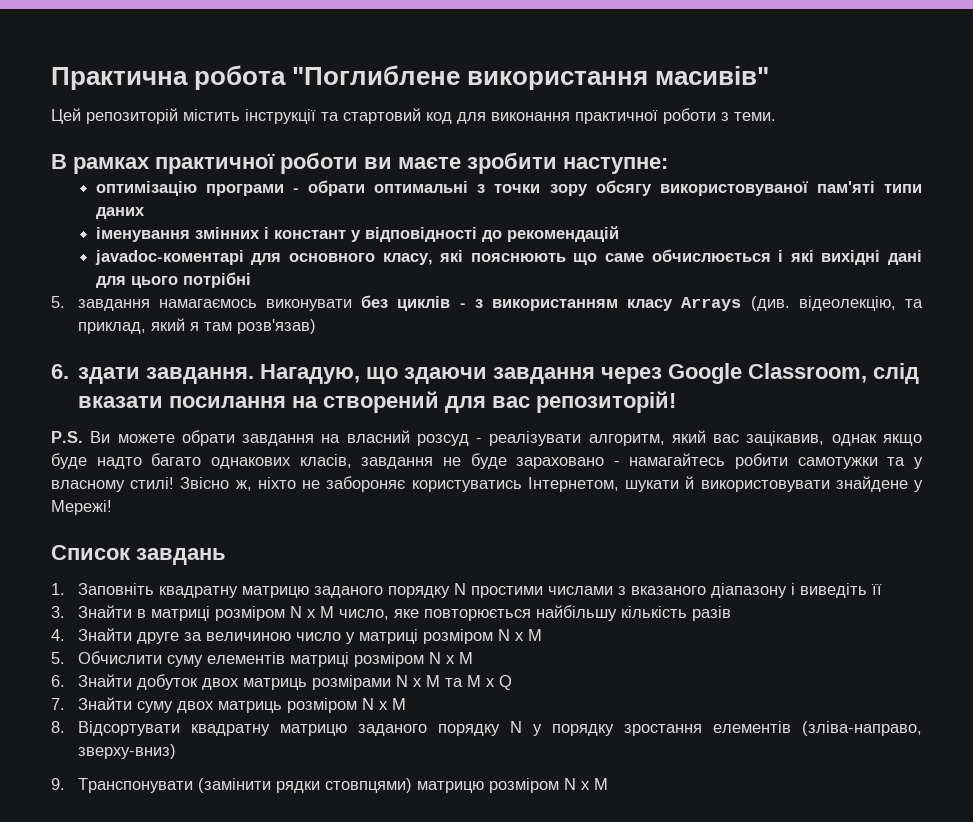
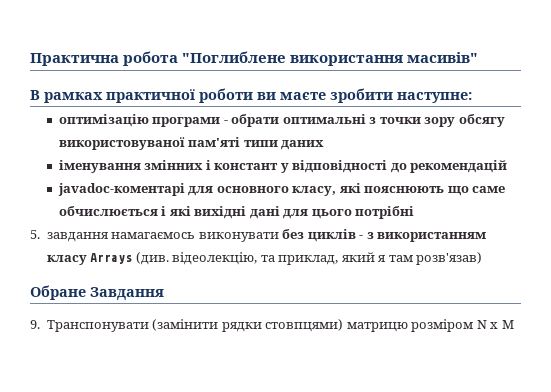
[51,108,776,124] // Цей репозиторій містить iнструкції та стартовий код для виконання практичної роботи з теми. -> (479, 57) none
[51,363,919,384] [77,391,676,413] [51,430,922,446] [51,453,923,469] [51,476,924,492] [51,500,112,515] [51,545,226,565] [51,583,882,598] [51,605,731,621] [51,628,542,644] [51,651,473,667] [51,674,512,690] [51,697,406,713] [51,721,923,736] [77,744,176,759] 6. здати завдання. Нагадую, що здаючи завдання через Google Classroom, слід вказати посилання на створений для вас репозиторій! // P.S. Ви можете обрати завдання на власний розсуд - реалізувати алгоритм, який вас зацікавив, однак якщо буде надто багато однакових класів, завдання не буде зараховано - намагайтесь робити самотужки та у власному стилі! Звісно ж, ніхто не забороняє користуватись Інтернетом, шукати й використовувати знайдене у Мережі! // Список завдань // 1. Заповніть квадратну матрицю заданого порядку N простими числами з вказаного діапазону і виведіть її // 3. Знайти в матриці розміром N x M число, яке повторюється найбільшу кількість разів // 4. Знайти друге за величиною число у матриці розміром N x M // 5. Обчислити суму елементів матриці розміром N x M // 6. Знайти добуток двох матриць розмірами N x M та M x Q // 7. Знайти суму двох матриць розміром N x M // 8. Відсортувати квадратну матрицю заданого порядку N у порядку зростання елементів (зліва-направо, зверху-вниз) -> [30,285,164,301] Обране Завдання

